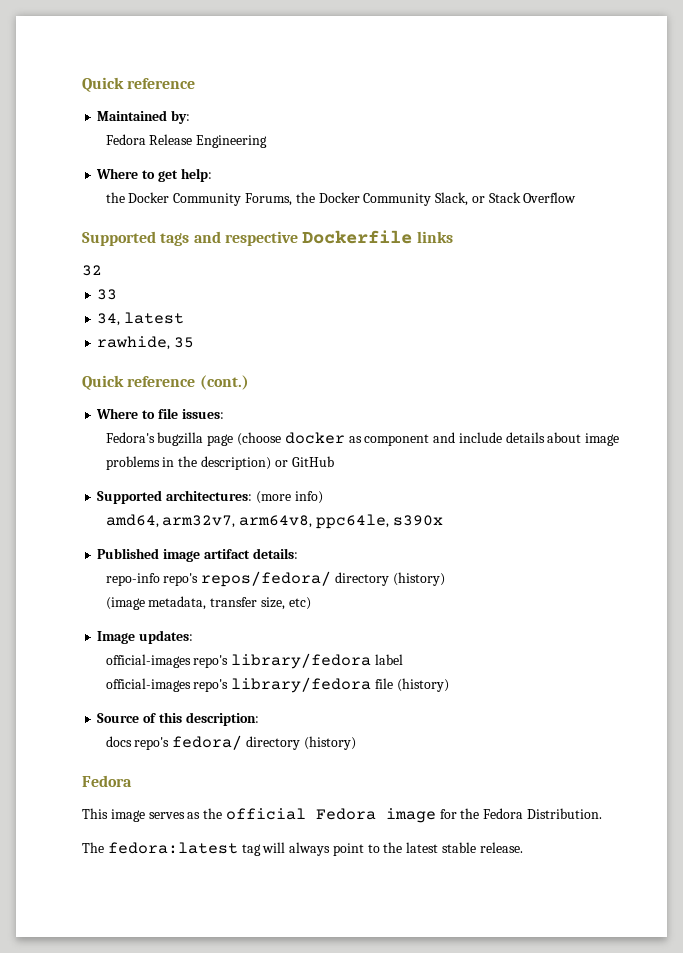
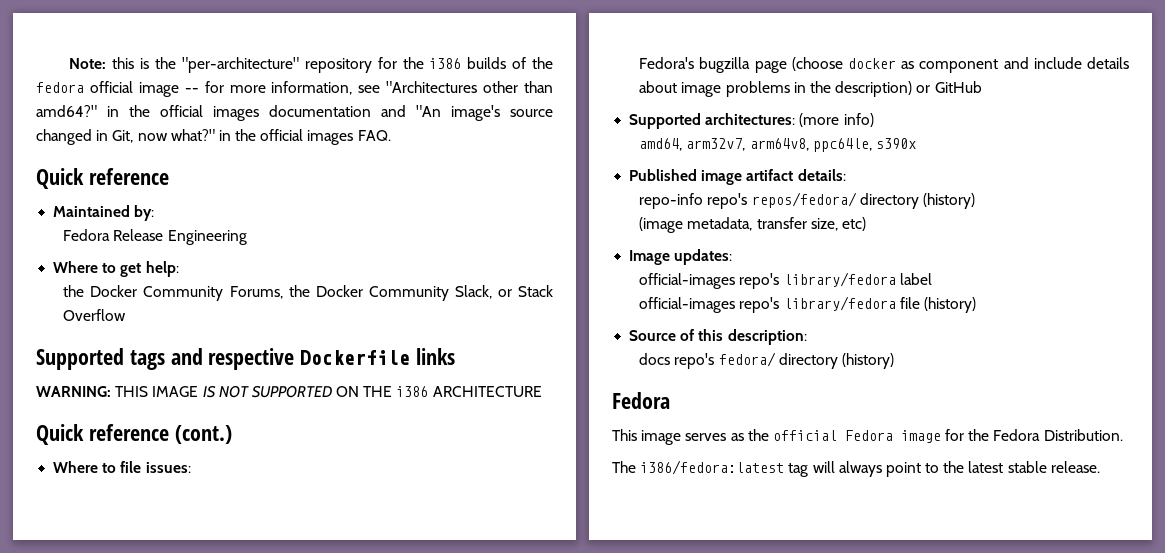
(82, 84) none -> [69,57,553,73] [36,81,553,97] [36,105,553,121] [36,129,391,145] Note: this is the "per-architecture" repository for the i386 builds of the fedora official image -- for more information, see "Architectures other than amd64?" in the official images documentation and "An image's source changed in Git, now what?" in the official images FAQ. //
[82,265,102,276] [97,289,118,300] [97,312,185,326] [97,336,195,350] 32 // 33 // 34, latest // rawhide, 35 -> [36,385,542,398] WARNING: THIS IMAGE IS NOT SUPPORTED ON THE i386 ARCHITECTURE
[107,842,238,854] fedora:latest -> [640,460,785,475] i386/fedora:latest

